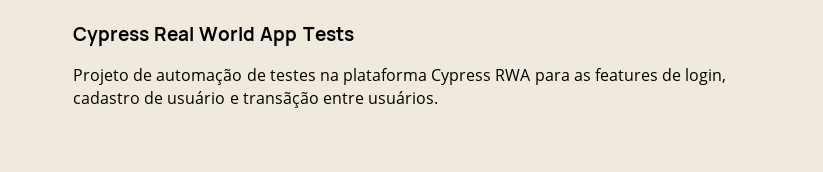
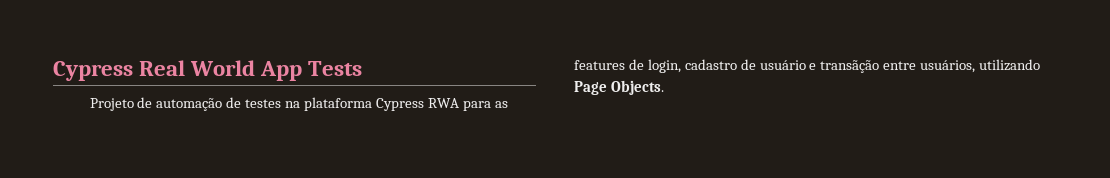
[368,91,439,104] usuários. -> [920,59,1041,73] [574,80,664,95] usuários, utilizando Page Objects.

